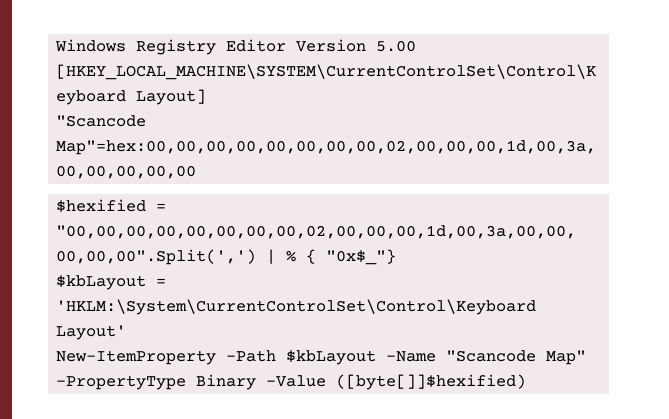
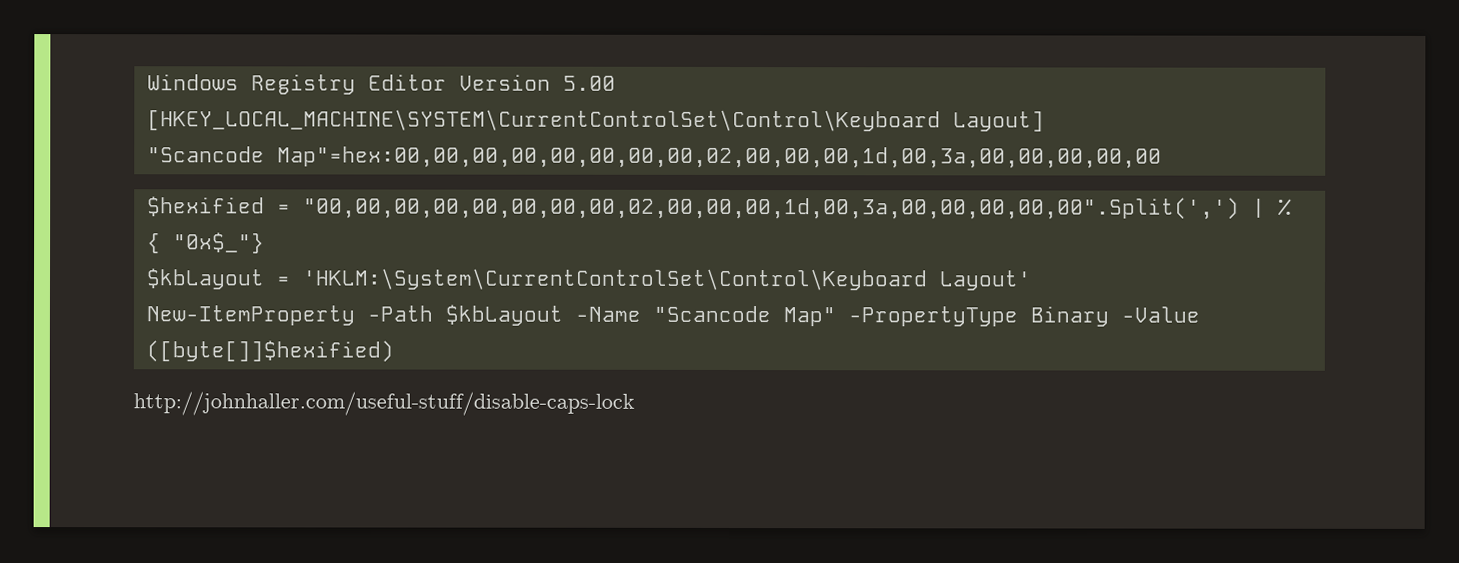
(527, 382) none -> [133,391,635,416] // http://johnhaller.com/useful-stuff/disable-caps-lock

